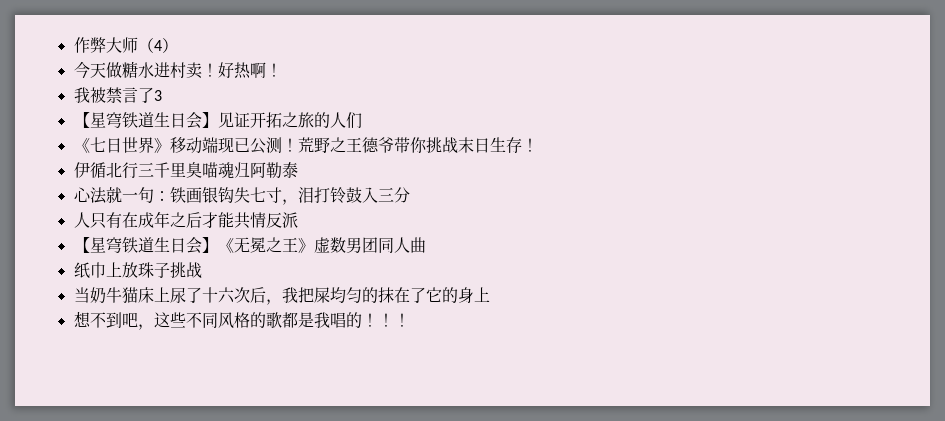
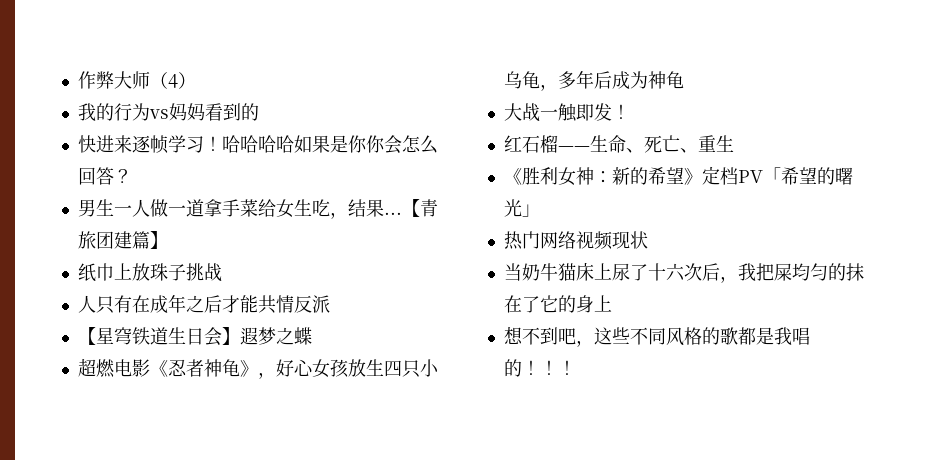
[73,61,282,79] [73,87,162,104] [73,112,362,129] [73,137,538,154] [73,162,298,179] [73,187,410,205] 今天做糖水进村卖！好热啊！ // 我被禁言了3 // 【星穹铁道生日会】见证开拓之旅的人们 // 《七日世界》移动端现已公测！荒野之王德爷带你挑战末日生存！ // 伊循北行三千里臭喵魂归阿勒泰 // 心法就一句：铁画银钩失七寸，泪打铃鼓入三分 -> [77,103,259,121] [77,135,438,154] [77,167,132,185] [77,199,438,219] [77,231,168,249] [77,263,222,282] 我的行为vs妈妈看到的 // 快进来逐帧学习！哈哈哈哈如果是你你会怎么回答？ // 男生一人做一道拿手菜给女生吃，结果...【青旅团建篇】 // 纸巾上放珠子挑战
[217,237,426,253] [73,262,202,279] 《无冕之王》虚数男团同人曲 // 纸巾上放珠子挑战 -> [239,327,312,345] [77,358,439,379] [503,70,684,91] [503,103,630,122] [503,135,734,153] [503,166,853,186] [503,199,540,217] [503,231,648,250] 遐梦之蝶 // 超燃电影《忍者神龟》，好心女孩放生四只小乌龟，多年后成为神龟 // 大战一触即发！ // 红石榴——生命、死亡、重生 // 《胜利女神：新的希望》定档PV「希望的曙光」 // 热门网络视频现状

